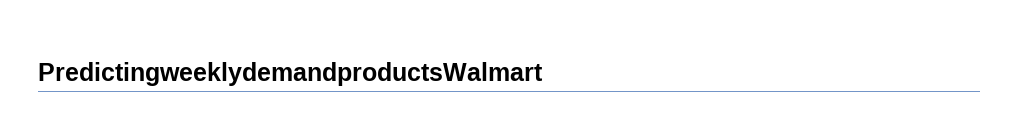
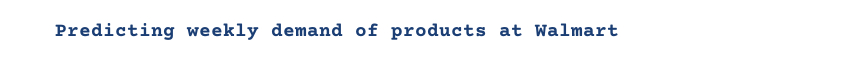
[38,62,543,86] PredictingweeklydemandproductsWalmart -> [55,23,619,40] Predicting weekly demand of products at Walmart

